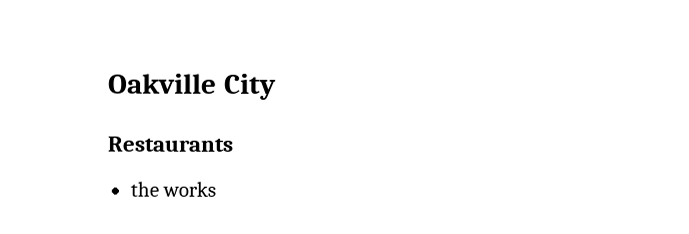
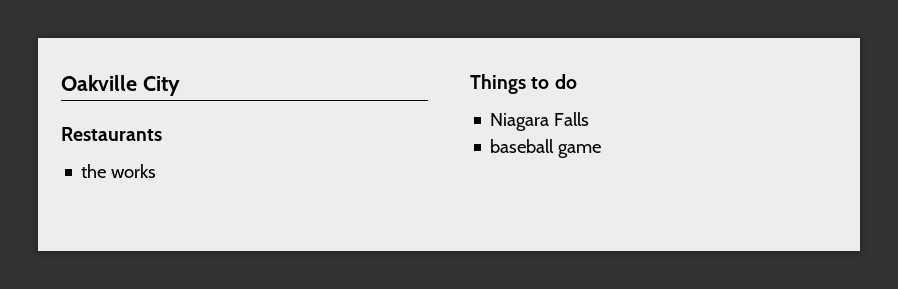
(217, 189) none -> [470,74,577,94] [490,112,590,131] [490,139,602,158] // Things to do // Niagara Falls // baseball game

